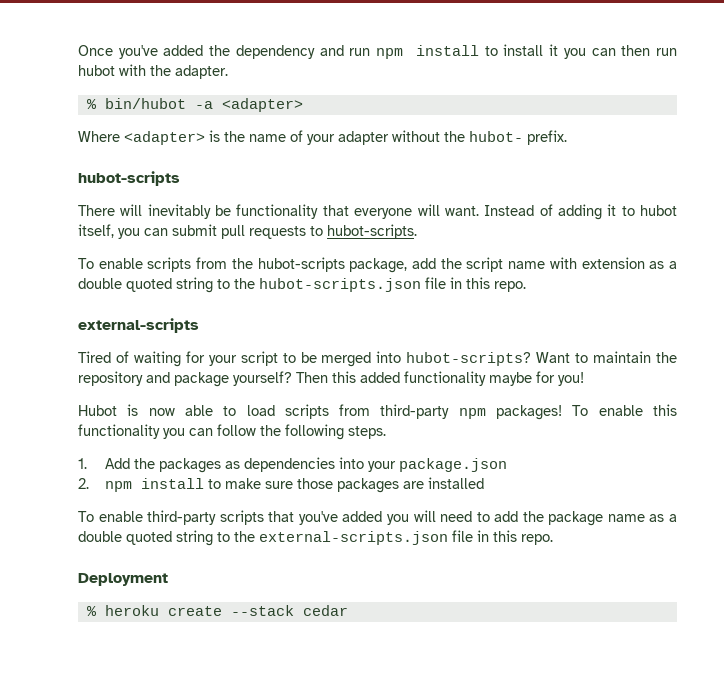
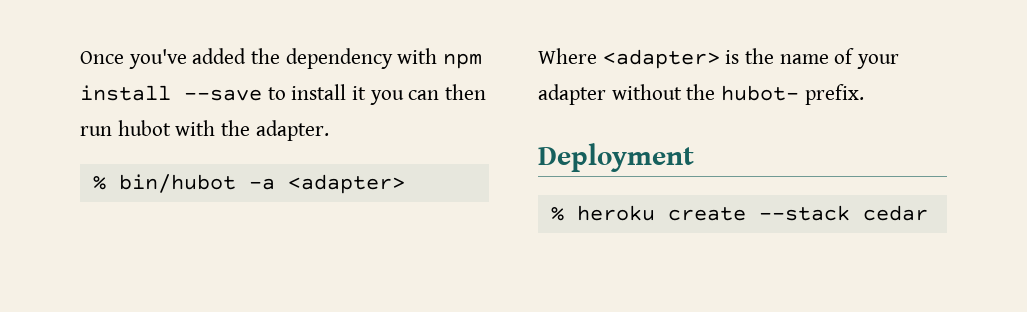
[319,45,479,59] and run npm install -> [397,48,483,69] [80,85,262,101] with npm install --save
[78,171,180,186] [78,204,677,220] [78,224,417,239] [78,257,677,273] [78,277,526,293] [78,318,199,333] [78,351,677,367] [78,371,584,387] [78,404,677,420] [78,424,386,440] [78,457,507,473] [78,477,484,493] [78,510,677,526] [78,530,553,546] // hubot-scripts // There will inevitably be functionality that everyone will want. Instead of adding it to hubot itself, you can submit pull requests to hubot-scripts. // To enable scripts from the hubot-scripts package, add the script name with extension as a double quoted string to the hubot-scripts.json file in this repo. // external-scripts // Tired of waiting for your script to be merged into hubot-scripts? Want to maintain the repository and package yourself? Then this added functionality maybe for you! // Hubot is now able to load scripts from third-party npm packages! To enable this functionality you can follow the following steps. // 1. Add the packages as dependencies into your package.json // 2. npm install to make sure those packages are installed // To enable third-party scripts that you've added you will need to add the package name as a double quoted string to the external-scripts.json file in this repo. -> (864, 94) none

